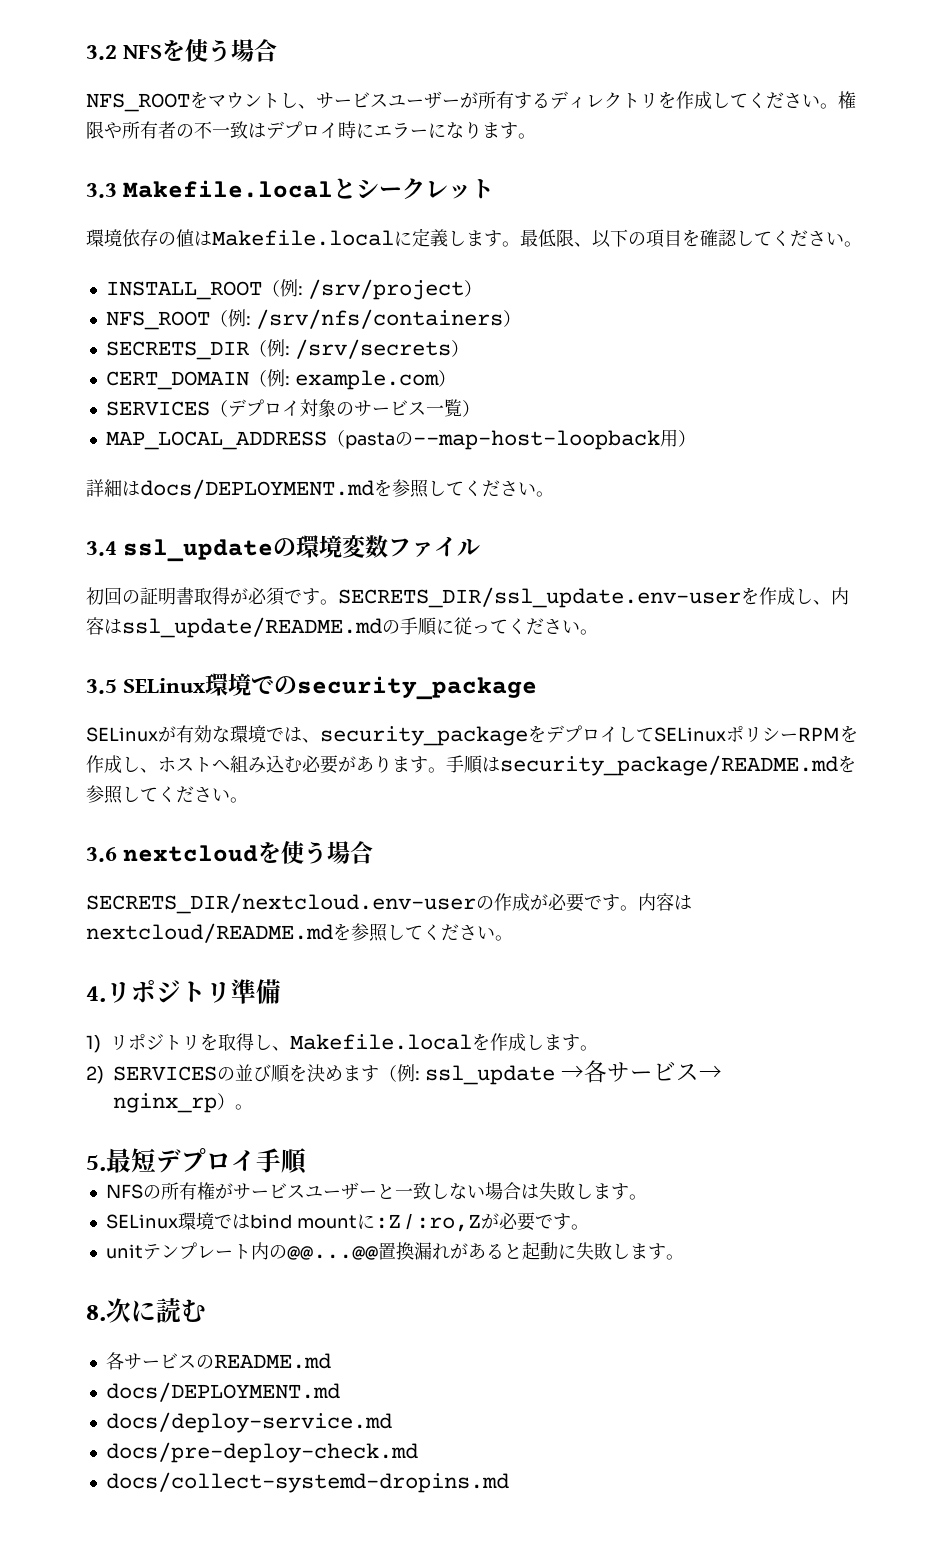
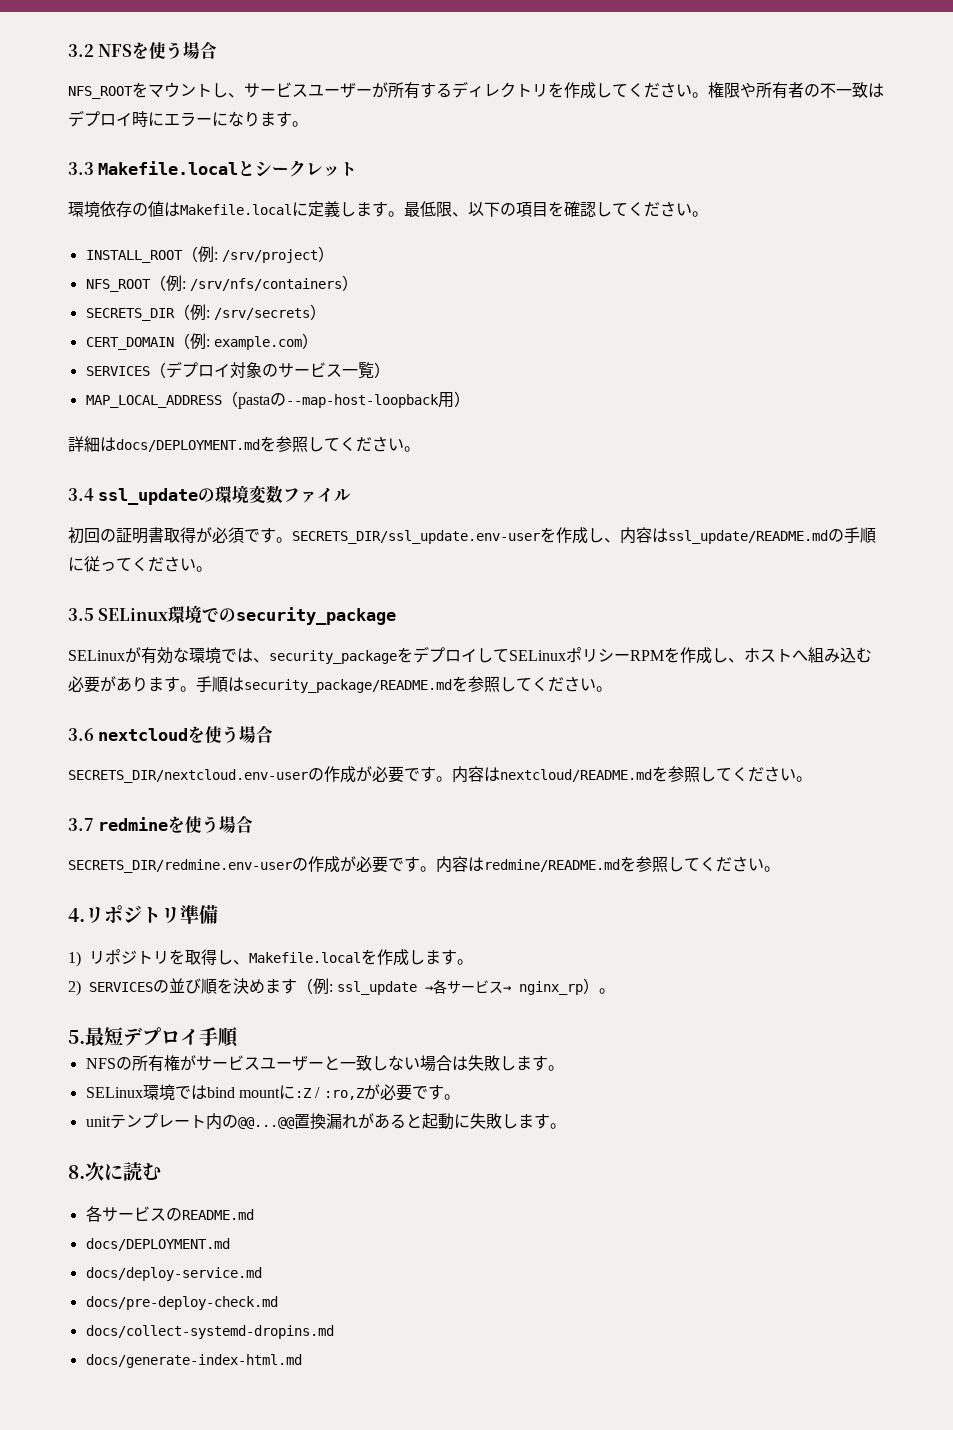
(513, 938) none -> [68,815,254,833] [68,856,780,873] // 3.7 redmineを使う場合 // SECRETS_DIR/redmine.env-userの作成が必要です。内容はredmine/README.mdを参照してください。
(509, 1482) none -> [85,1354,302,1368] // docs/generate-index-html.md

